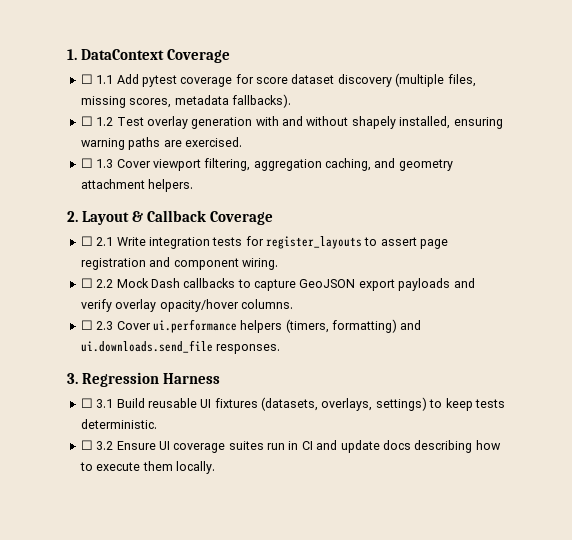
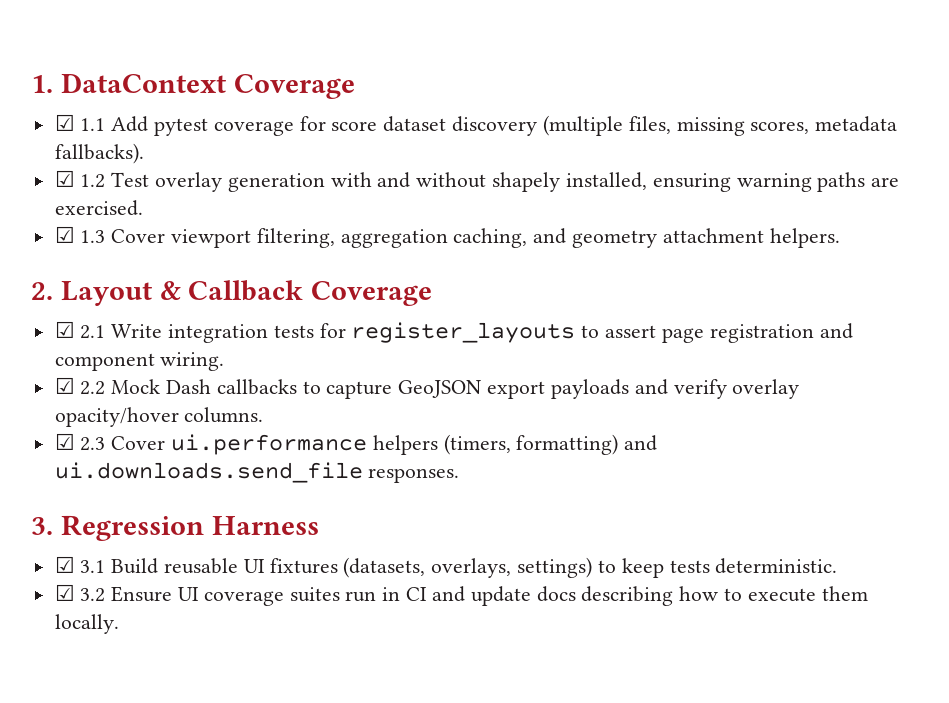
[80,74,93,84] ☐ -> [54,114,75,131] ☑
[80,116,93,126] ☐ -> [54,170,75,187] ☑
[80,158,93,168] ☐ -> [54,226,75,243] ☑
[80,236,93,246] ☐ -> [54,321,75,338] ☑
[80,278,93,288] ☐ -> [54,377,75,394] ☑
[80,320,93,330] ☐ -> [54,433,75,450] ☑
[80,398,93,408] ☐ -> [54,556,75,573] ☑
[80,440,93,450] ☐ -> [54,584,75,601] ☑

